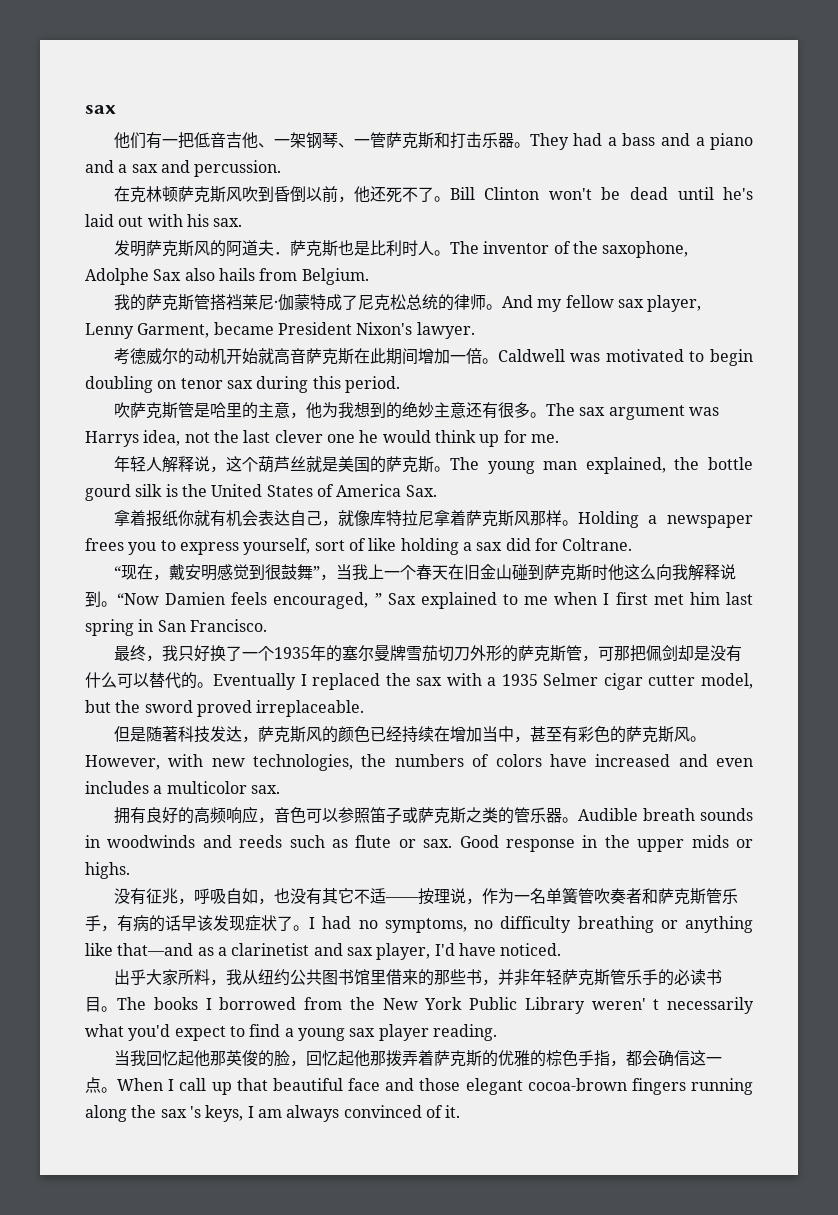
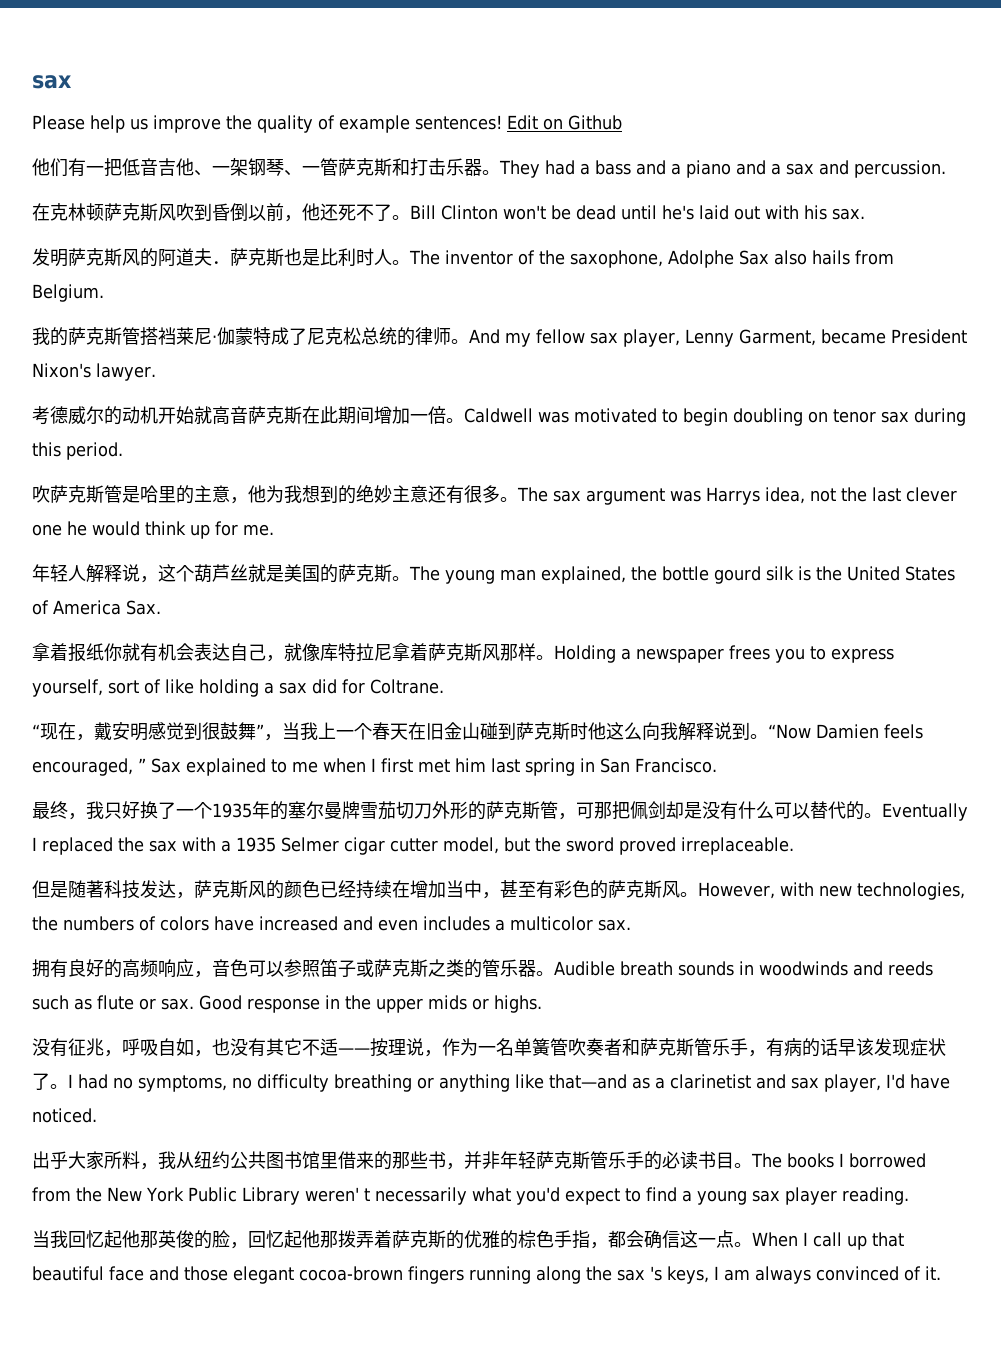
[85,105,116,114] sax -> [32,75,72,89] [32,115,622,133] sax // Please help us improve the quality of example sentences! Edit on Github

